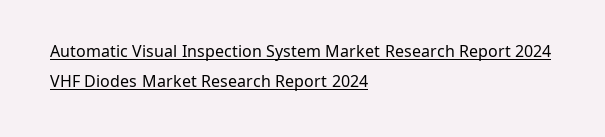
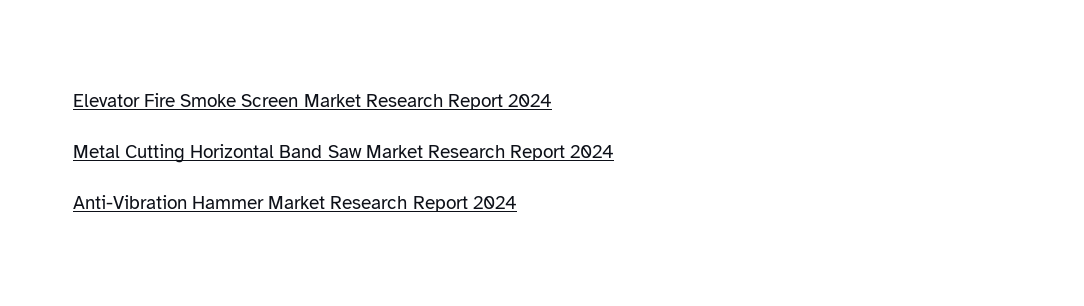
[50,45,552,61] [50,75,368,91] Automatic Visual Inspection System Market Research Report 2024 // VHF Diodes Market Research Report 2024 -> [73,93,552,110] [73,144,615,163] [73,195,517,212] Elevator Fire Smoke Screen Market Research Report 2024 // Metal Cutting Horizontal Band Saw Market Research Report 2024 // Anti-Vibration Hammer Market Research Report 2024

